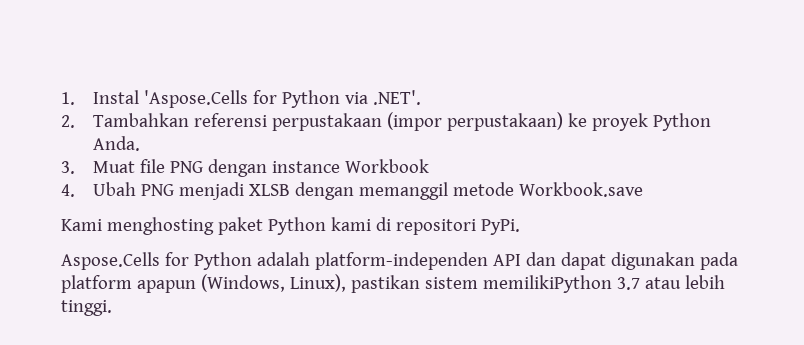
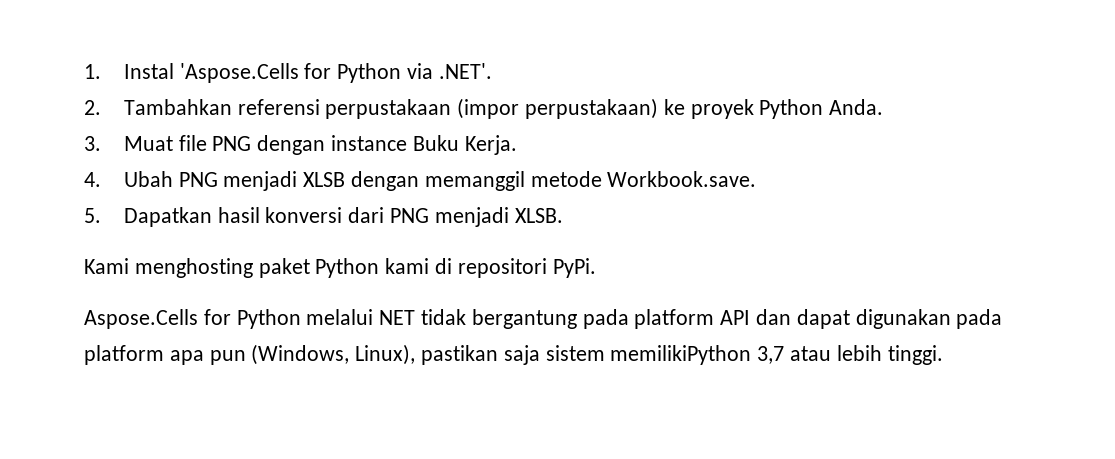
[345,159,430,173] Workbook -> [412,135,517,155] Buku Kerja.
[519,182,644,197] Workbook.save -> [607,171,757,187] [84,207,563,227] Workbook.save. // 5. Dapatkan hasil konversi dari PNG menjadi XLSB.
[256,252,488,270] adalah platform-independen -> [306,309,715,329] melalui NET tidak bergantung pada platform
[136,280,196,293] apapun -> [169,350,246,365] apa pun
(420, 284) none -> [503,345,540,365] saja
[616,277,640,290] 3.7 -> [757,346,785,364] 3,7

